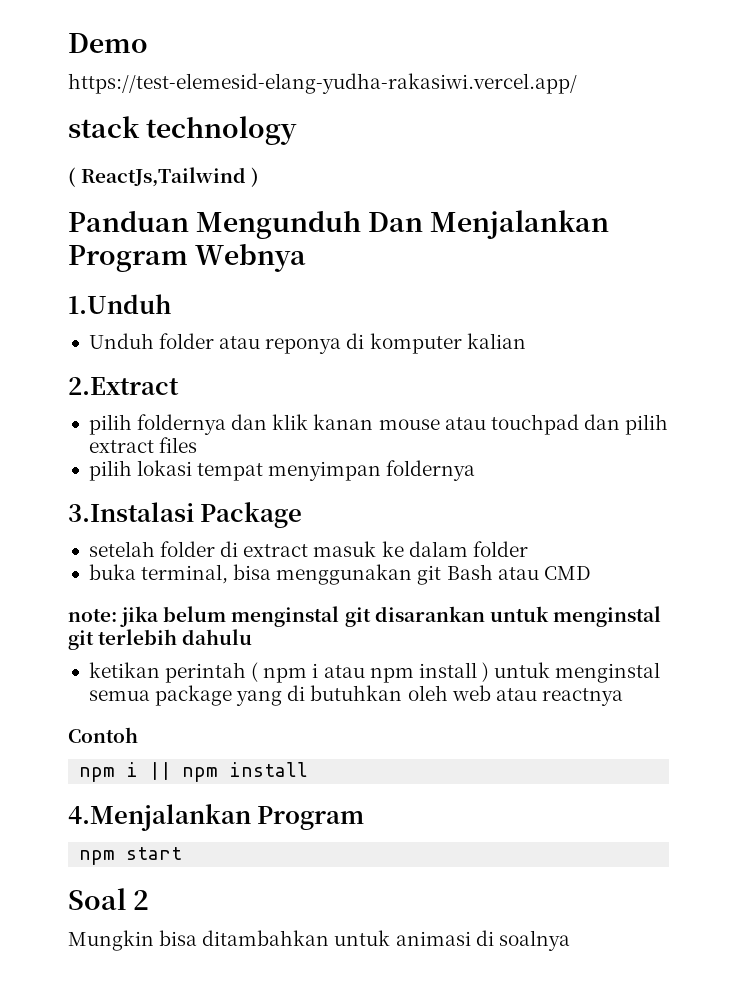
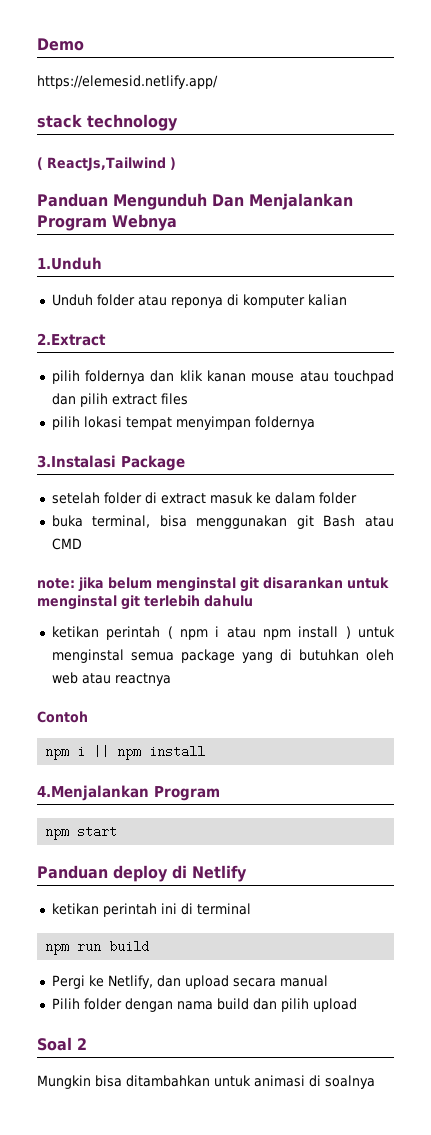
[68,73,577,94] https://test-elemesid-elang-yudha-rakasiwi.vercel.app/ -> [37,75,218,89] https://elemesid.netlify.app/
(183, 853) none -> [37,865,247,882] [51,903,251,917] [45,940,150,955] [51,975,328,989] [51,998,357,1012] // Panduan deploy di Netlify // ketikan perintah ini di terminal // npm run build // Pergi ke Netlify, dan upload secara manual // Pilih folder dengan nama build dan pilih upload

